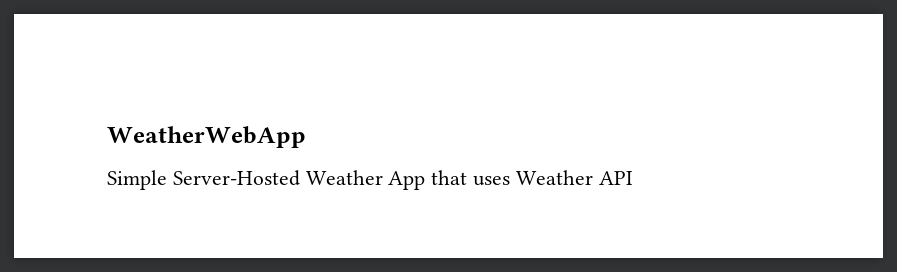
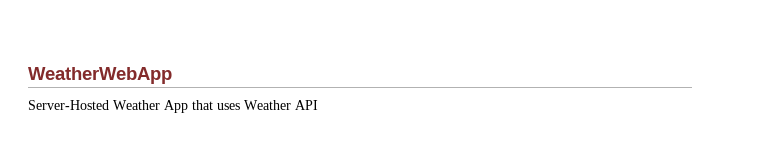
[107,170,167,190] Simple -> (172, 75) none

